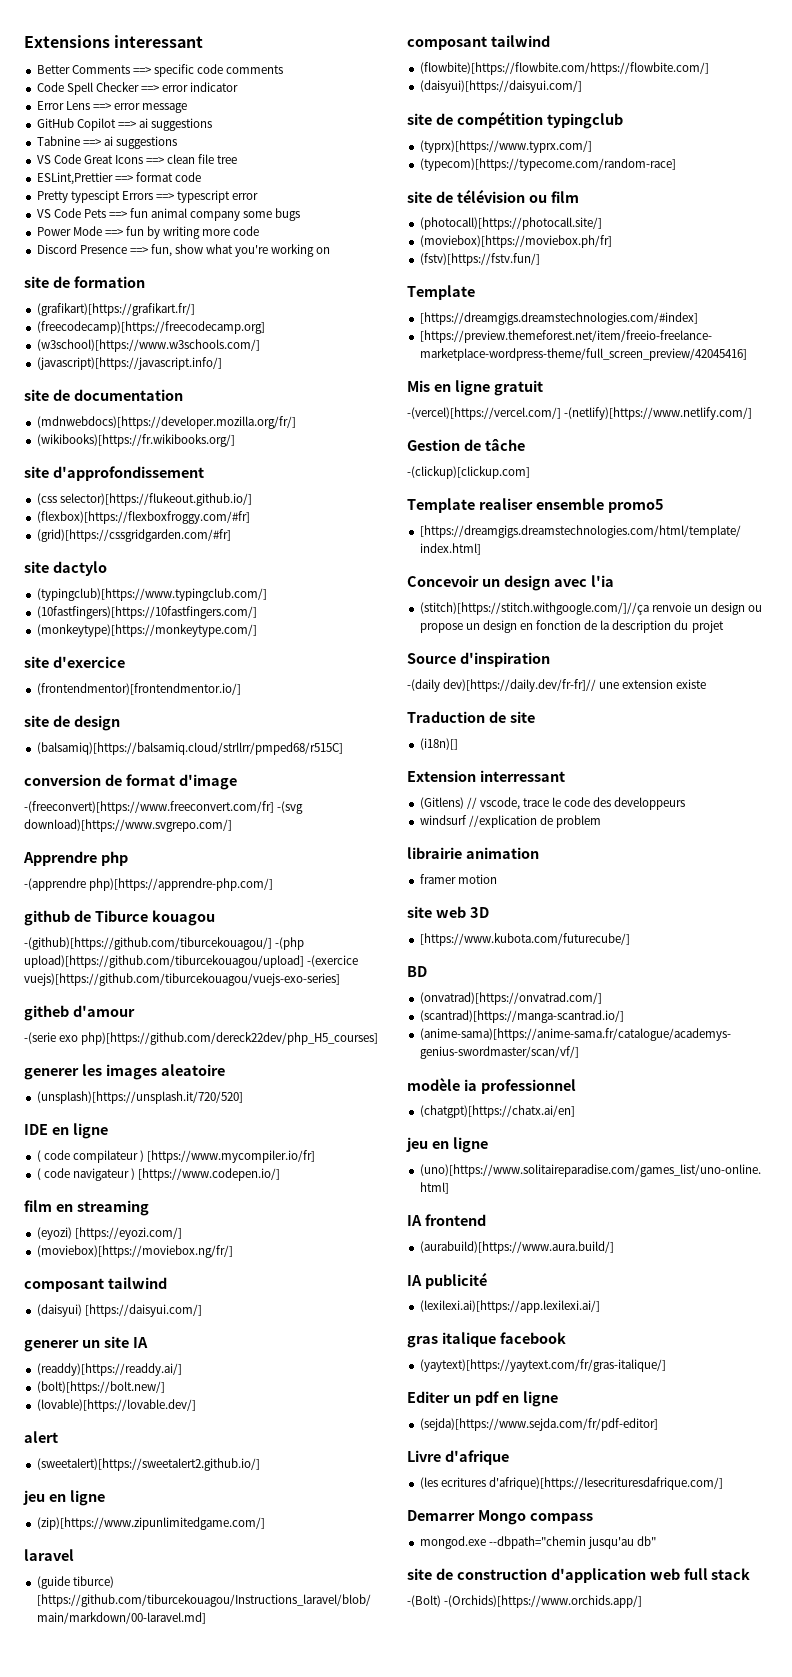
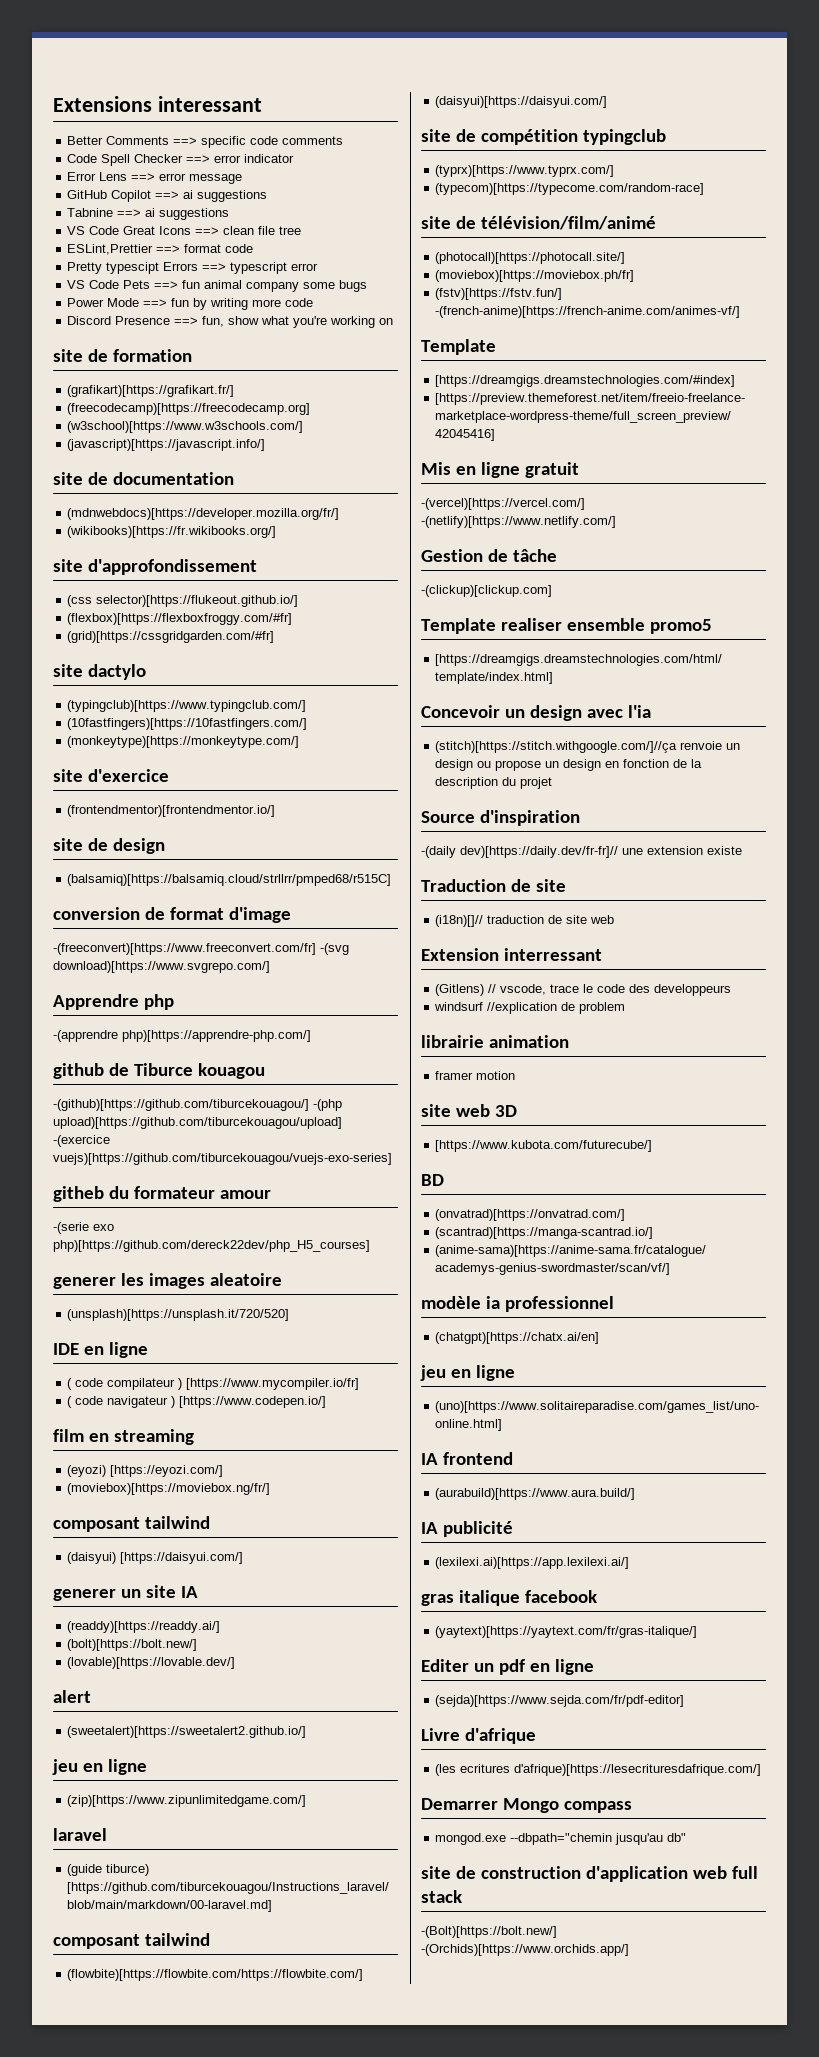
[72,1005,135,1017] d'amour -> [108,1186,271,1199] du formateur amour
[456,189,579,203] télévision ou film -> [480,216,656,230] télévision/film/animé
(540, 259) none -> [435,306,741,318] -(french-anime)[https://french-anime.com/animes-vf/]
[419,738,458,750] (i18n)[] -> [435,915,615,927] (i18n)[]// traduction de site web
[407,1595,441,1607] -(Bolt) -> [421,1926,557,1938] -(Bolt)[https://bolt.new/]

